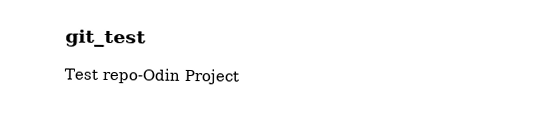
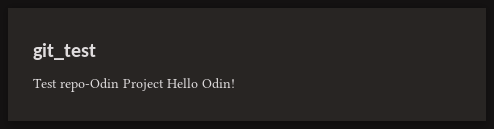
(239, 76) none -> [167,78,235,89] Hello Odin!

